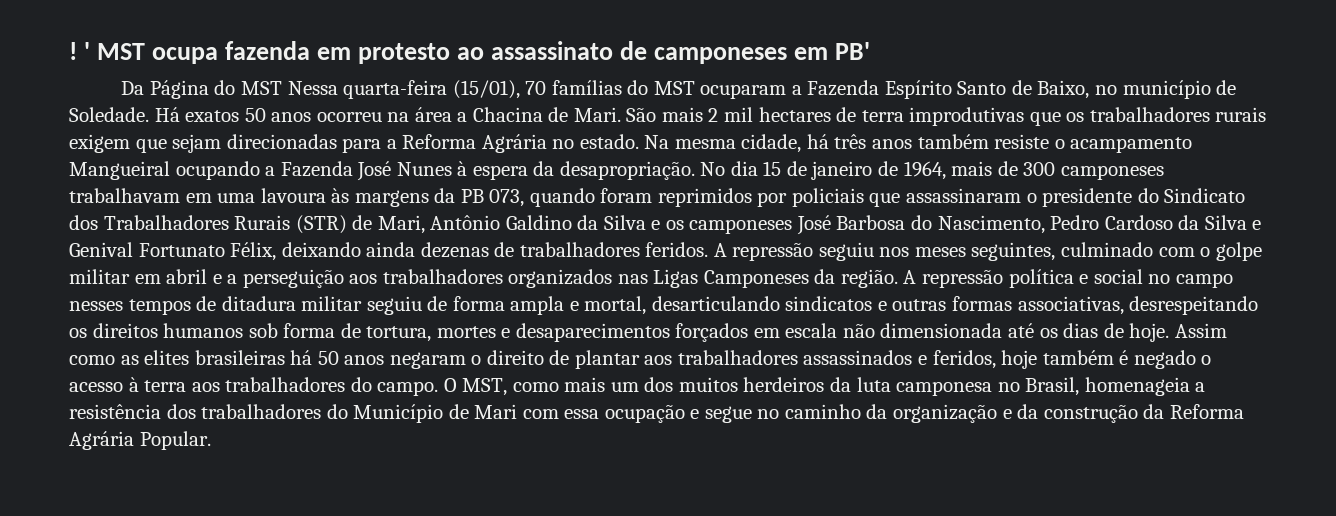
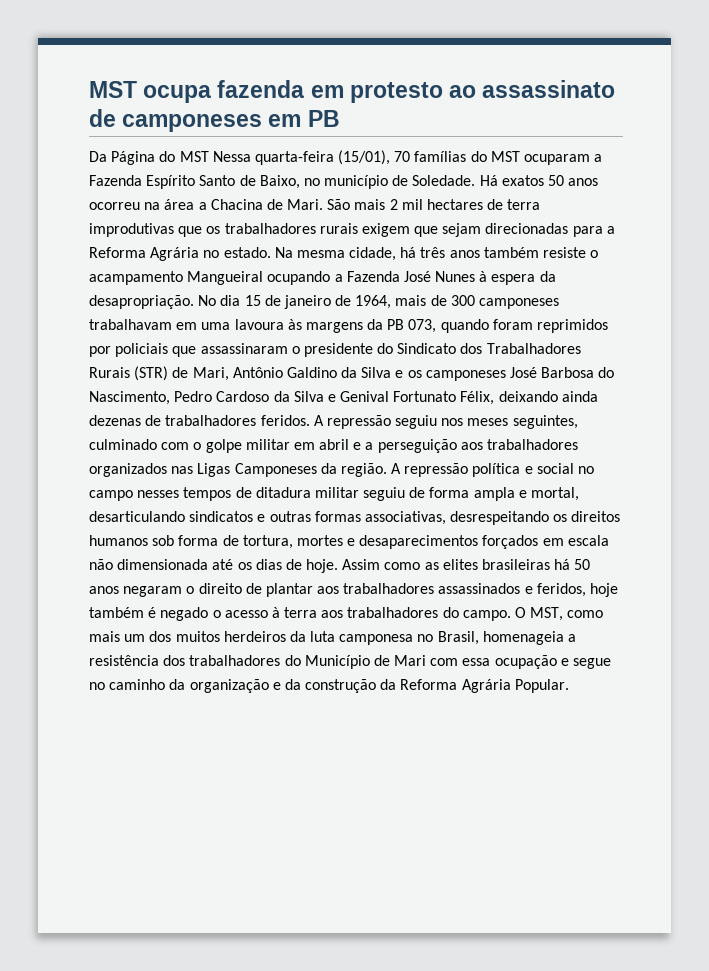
[69,42,91,60] ! ' -> (89, 89) none
[835,42,871,60] PB' -> [307,110,340,127] PB

